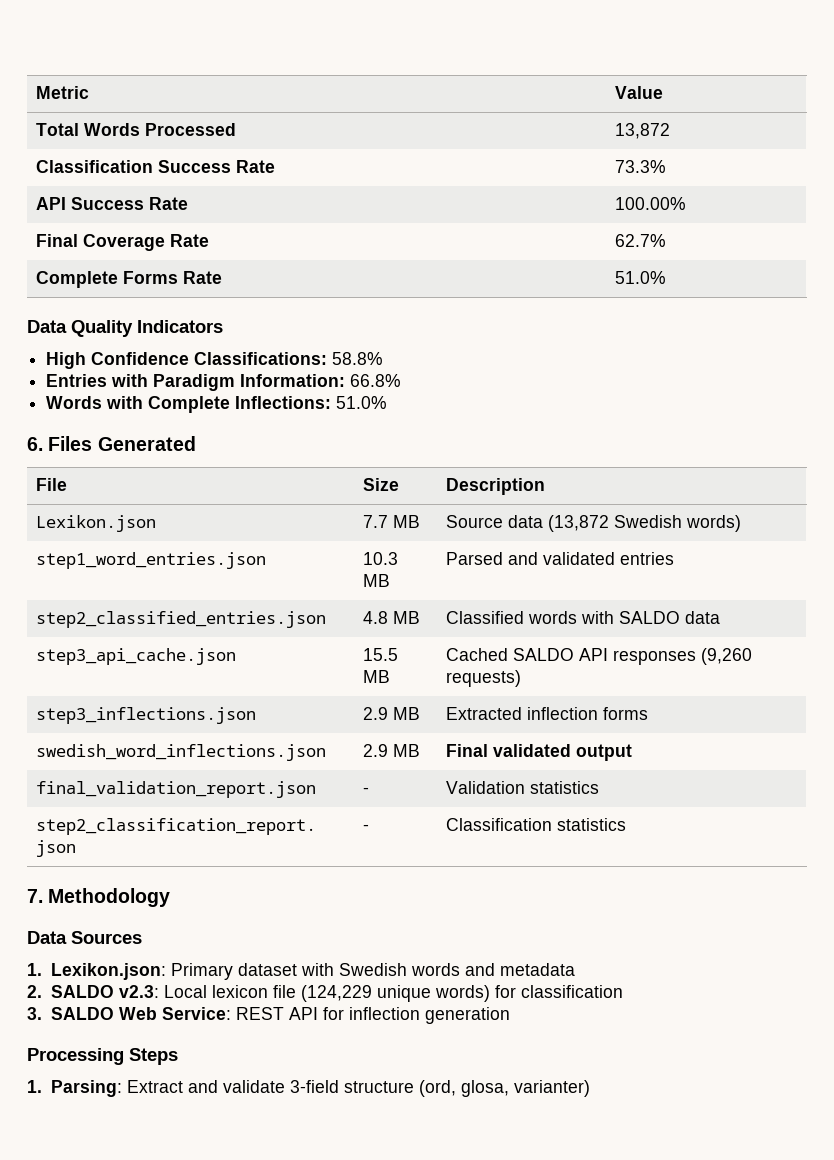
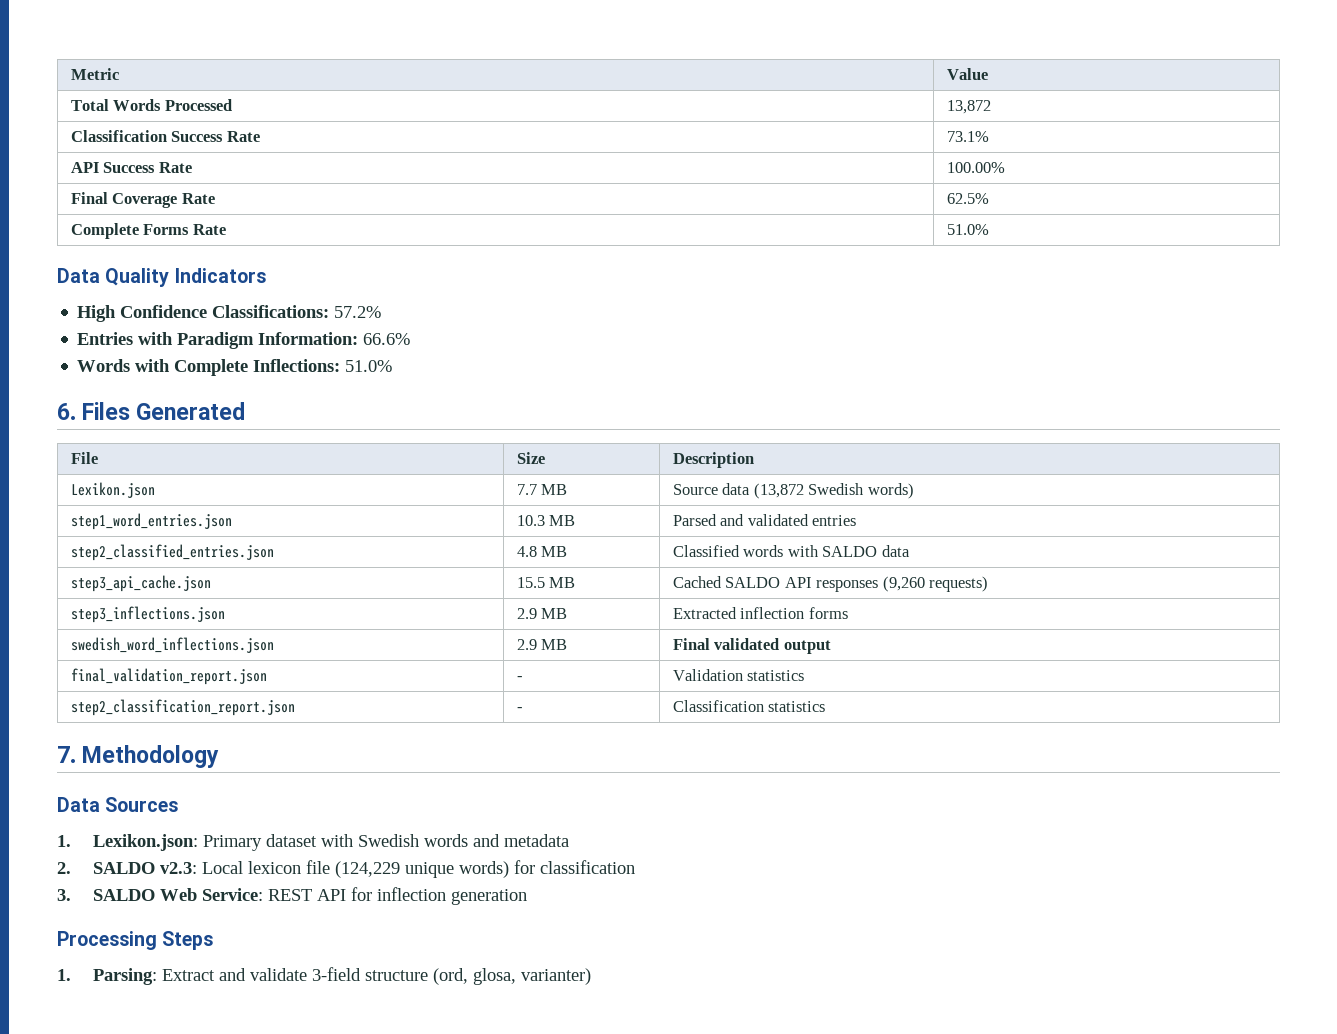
[614,160,666,173] 73.3% -> [946,131,989,142] 73.1%
[614,234,666,247] 62.7% -> [946,193,989,204] 62.5%
[332,352,384,365] 58.8% -> [334,306,382,318] 57.2%
[350,374,402,387] 66.8% -> [363,333,411,345] 66.6%

